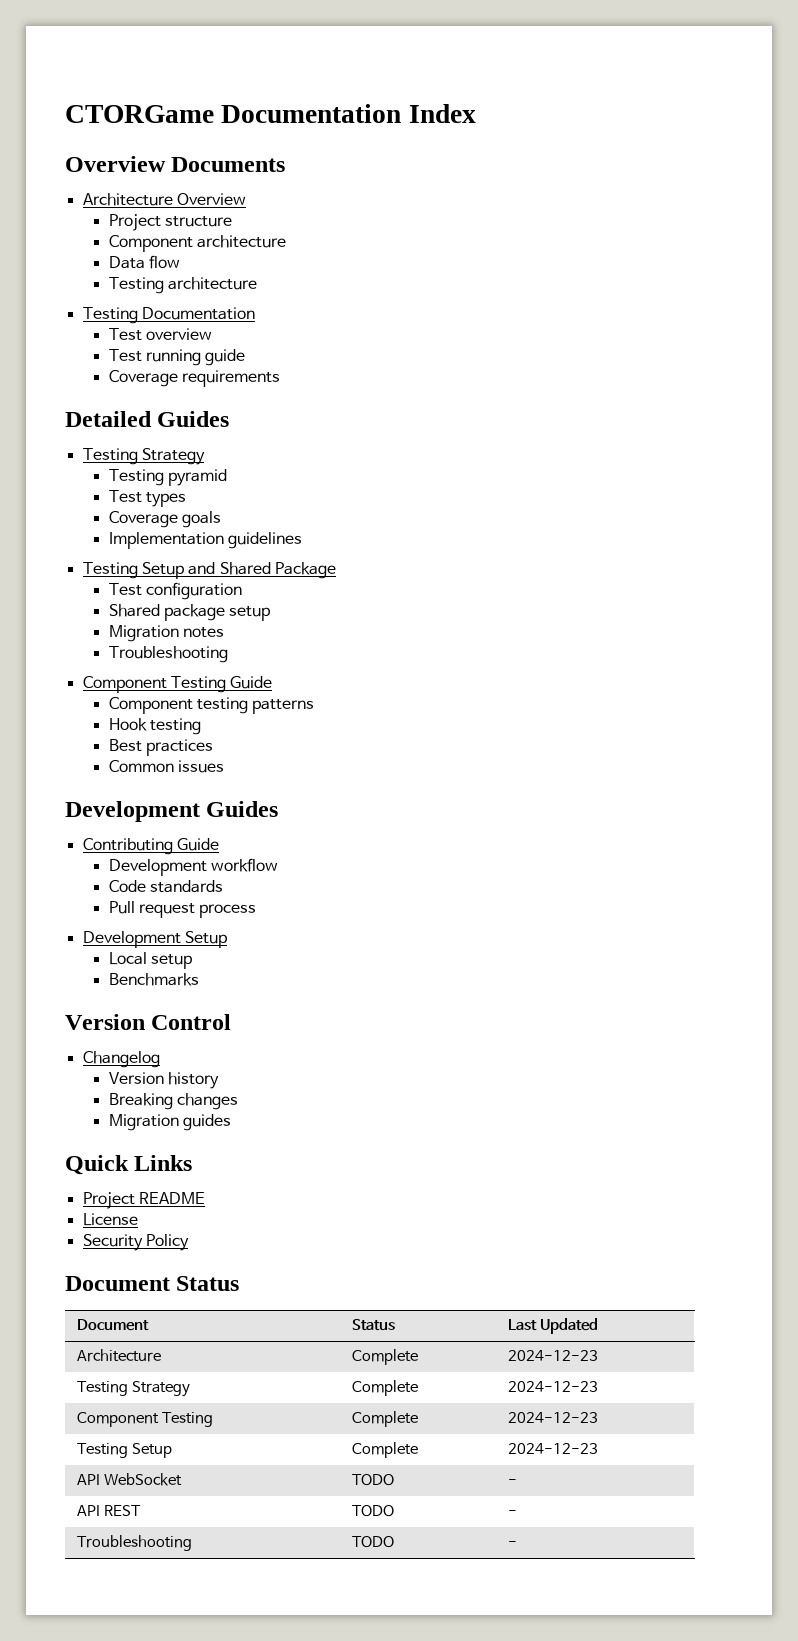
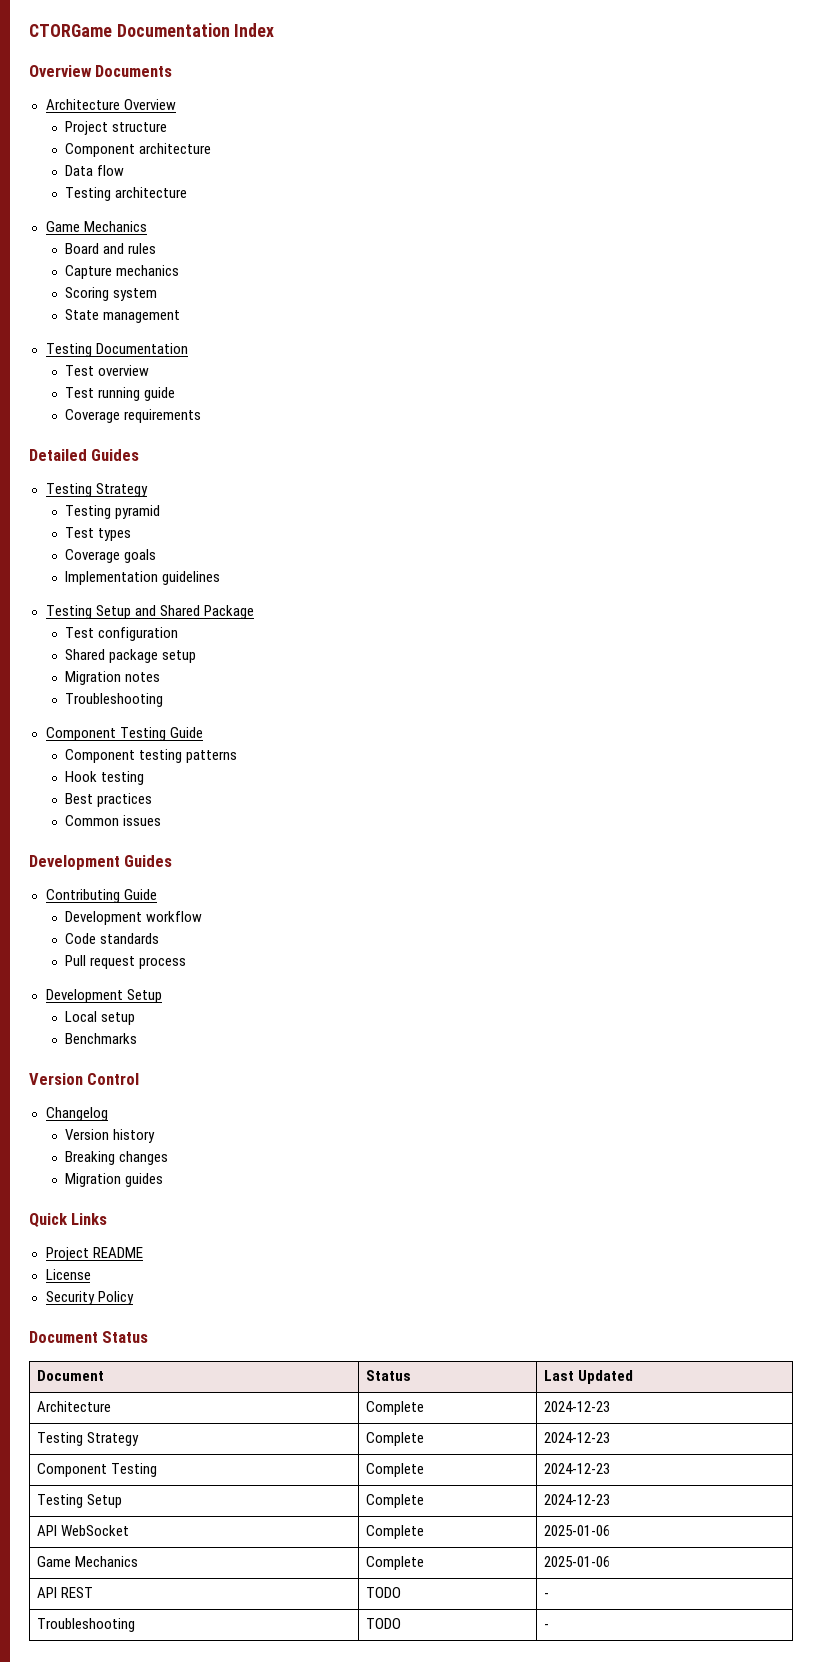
(257, 283) none -> [45,221,147,232] [65,243,157,254] [65,265,180,279] [65,287,158,301] [65,309,181,323] // Game Mechanics // Board and rules // Capture mechanics // Scoring system // State management
[352,1474,395,1486] [508,1479,518,1485] TODO | - -> [366,1525,425,1539] [544,1525,611,1536] [37,1556,139,1567] [366,1556,425,1570] [544,1556,611,1567] Complete | 2025-01-06 // Game Mechanics | Complete | 2025-01-06

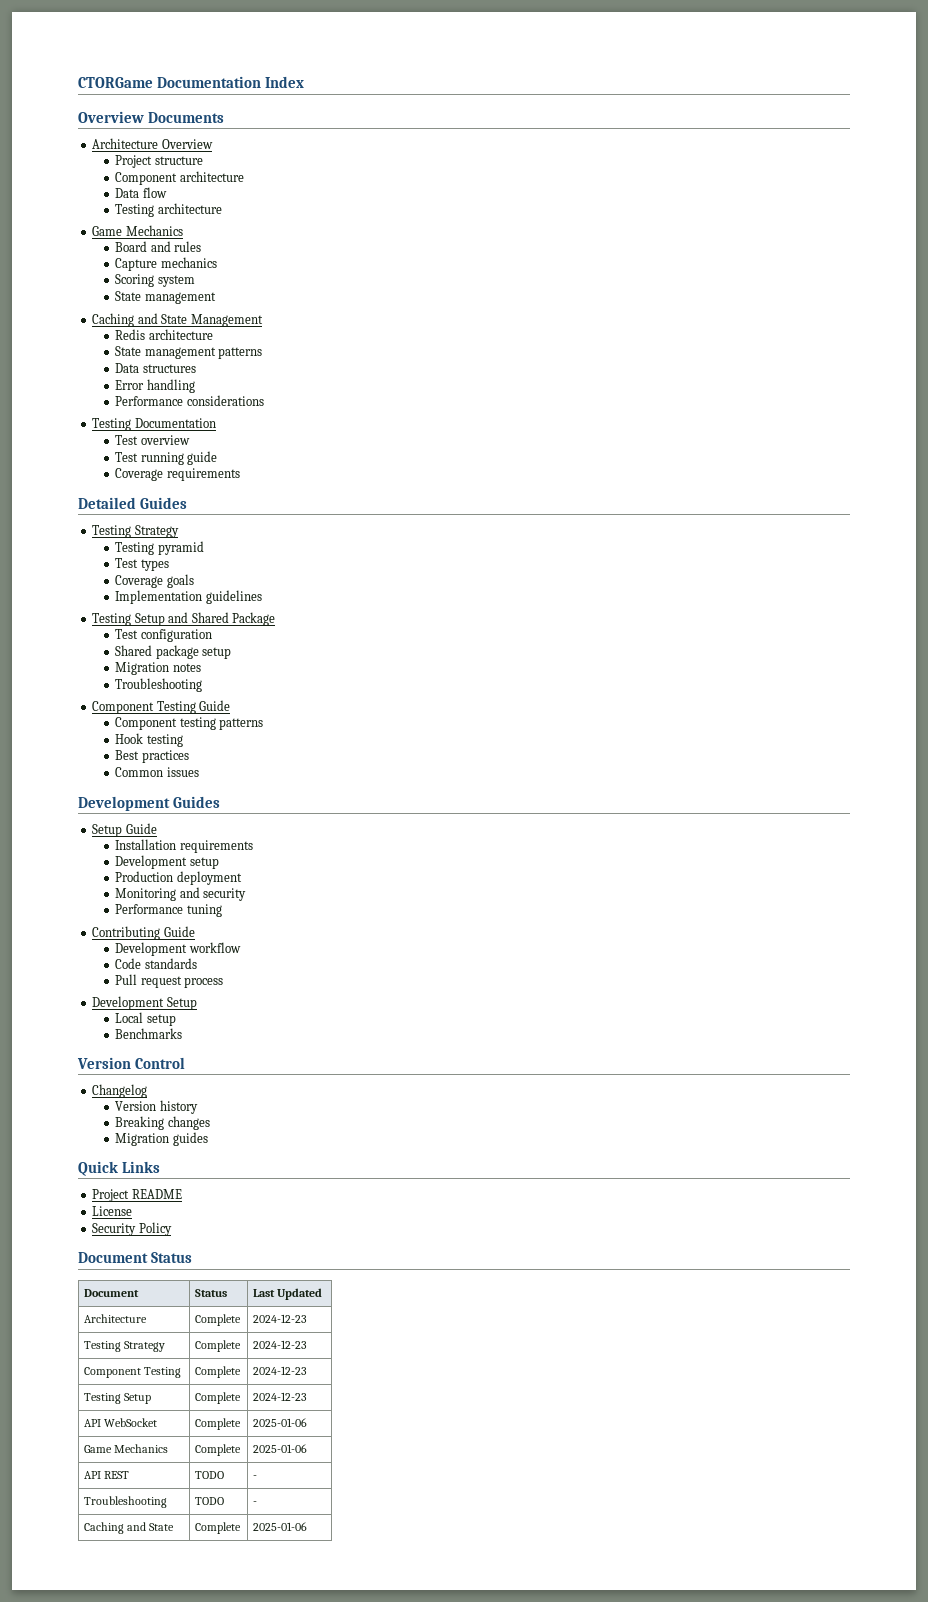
(181, 316) none -> [92,313,263,327] [115,329,213,340] [115,346,263,359] [115,363,196,373] [115,379,195,393] [115,395,264,406] // Caching and State Management // Redis architecture // State management patterns // Data structures // Error handling // Performance considerations
(173, 861) none -> [92,823,157,837] [115,839,253,853] [115,855,219,869] [115,871,242,885] [115,887,247,901] [115,904,222,917] // Setup Guide // Installation requirements // Development setup // Production deployment // Monitoring and security // Performance tuning
(550, 1626) none -> [84,1522,175,1534] [195,1522,242,1534] [253,1522,308,1531] // Caching and State | Complete | 2025-01-06

